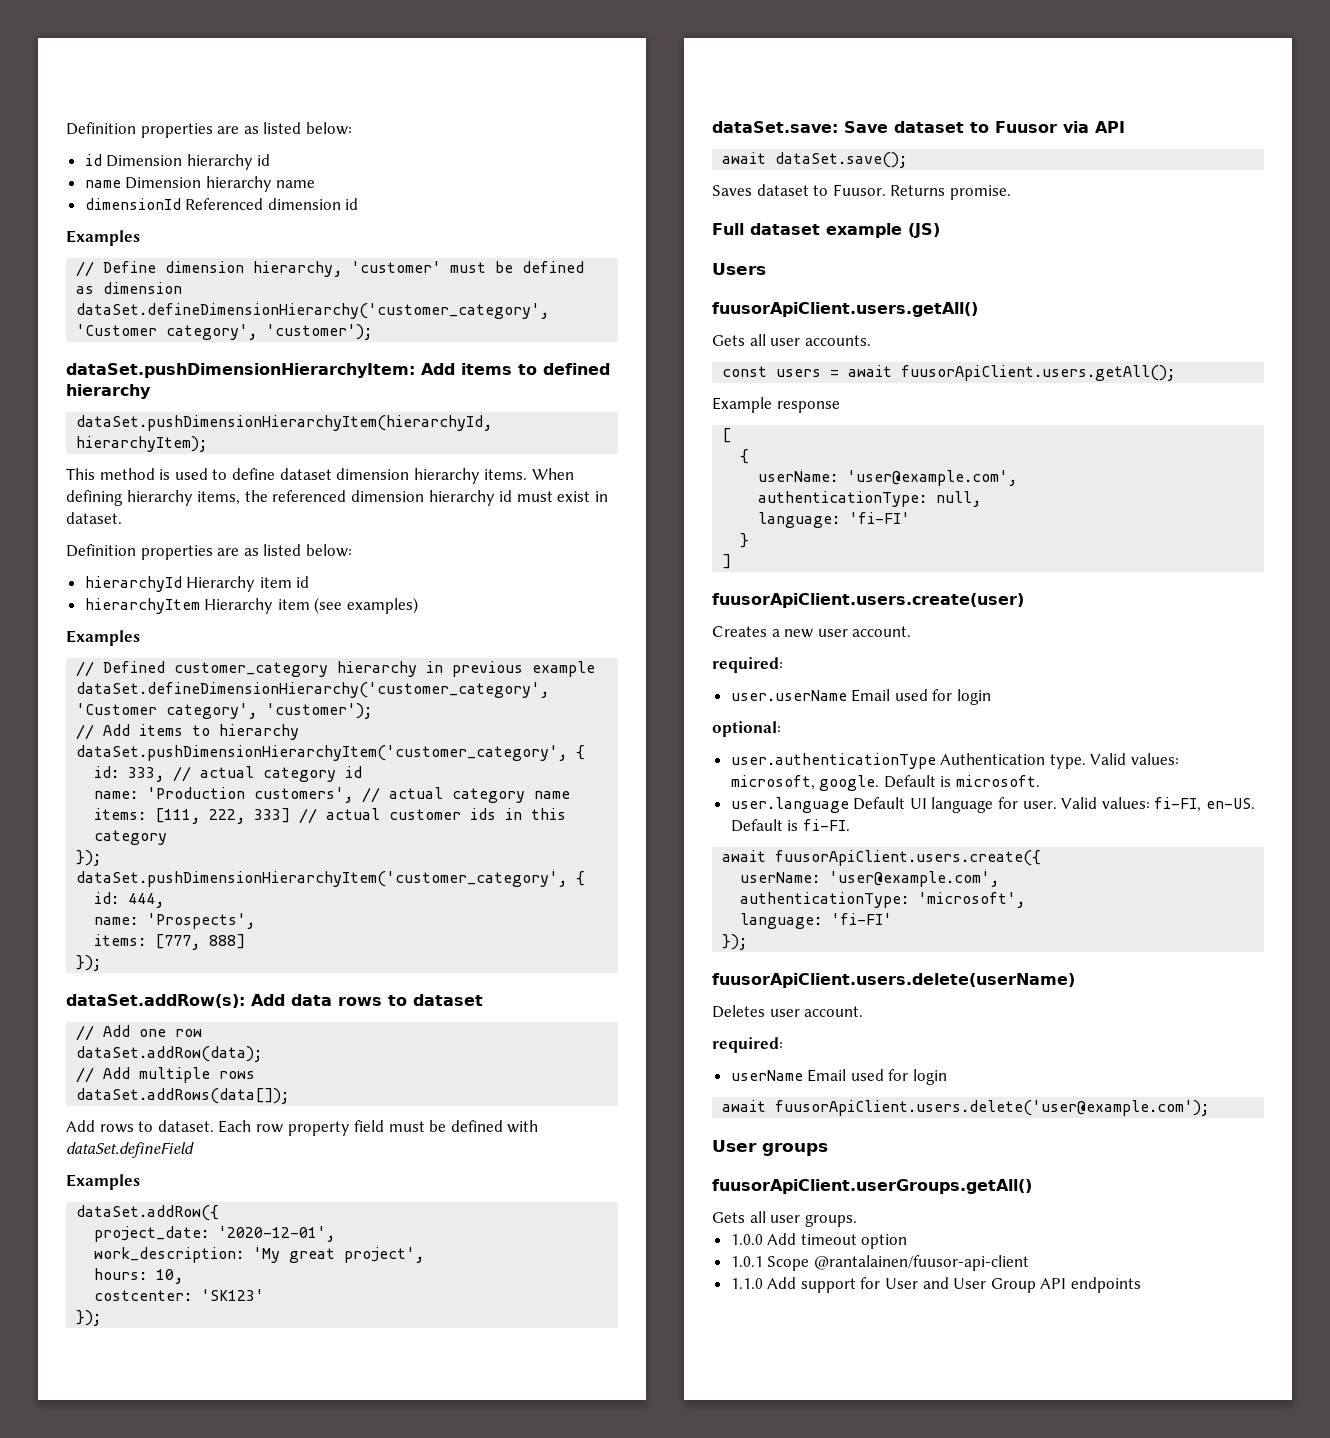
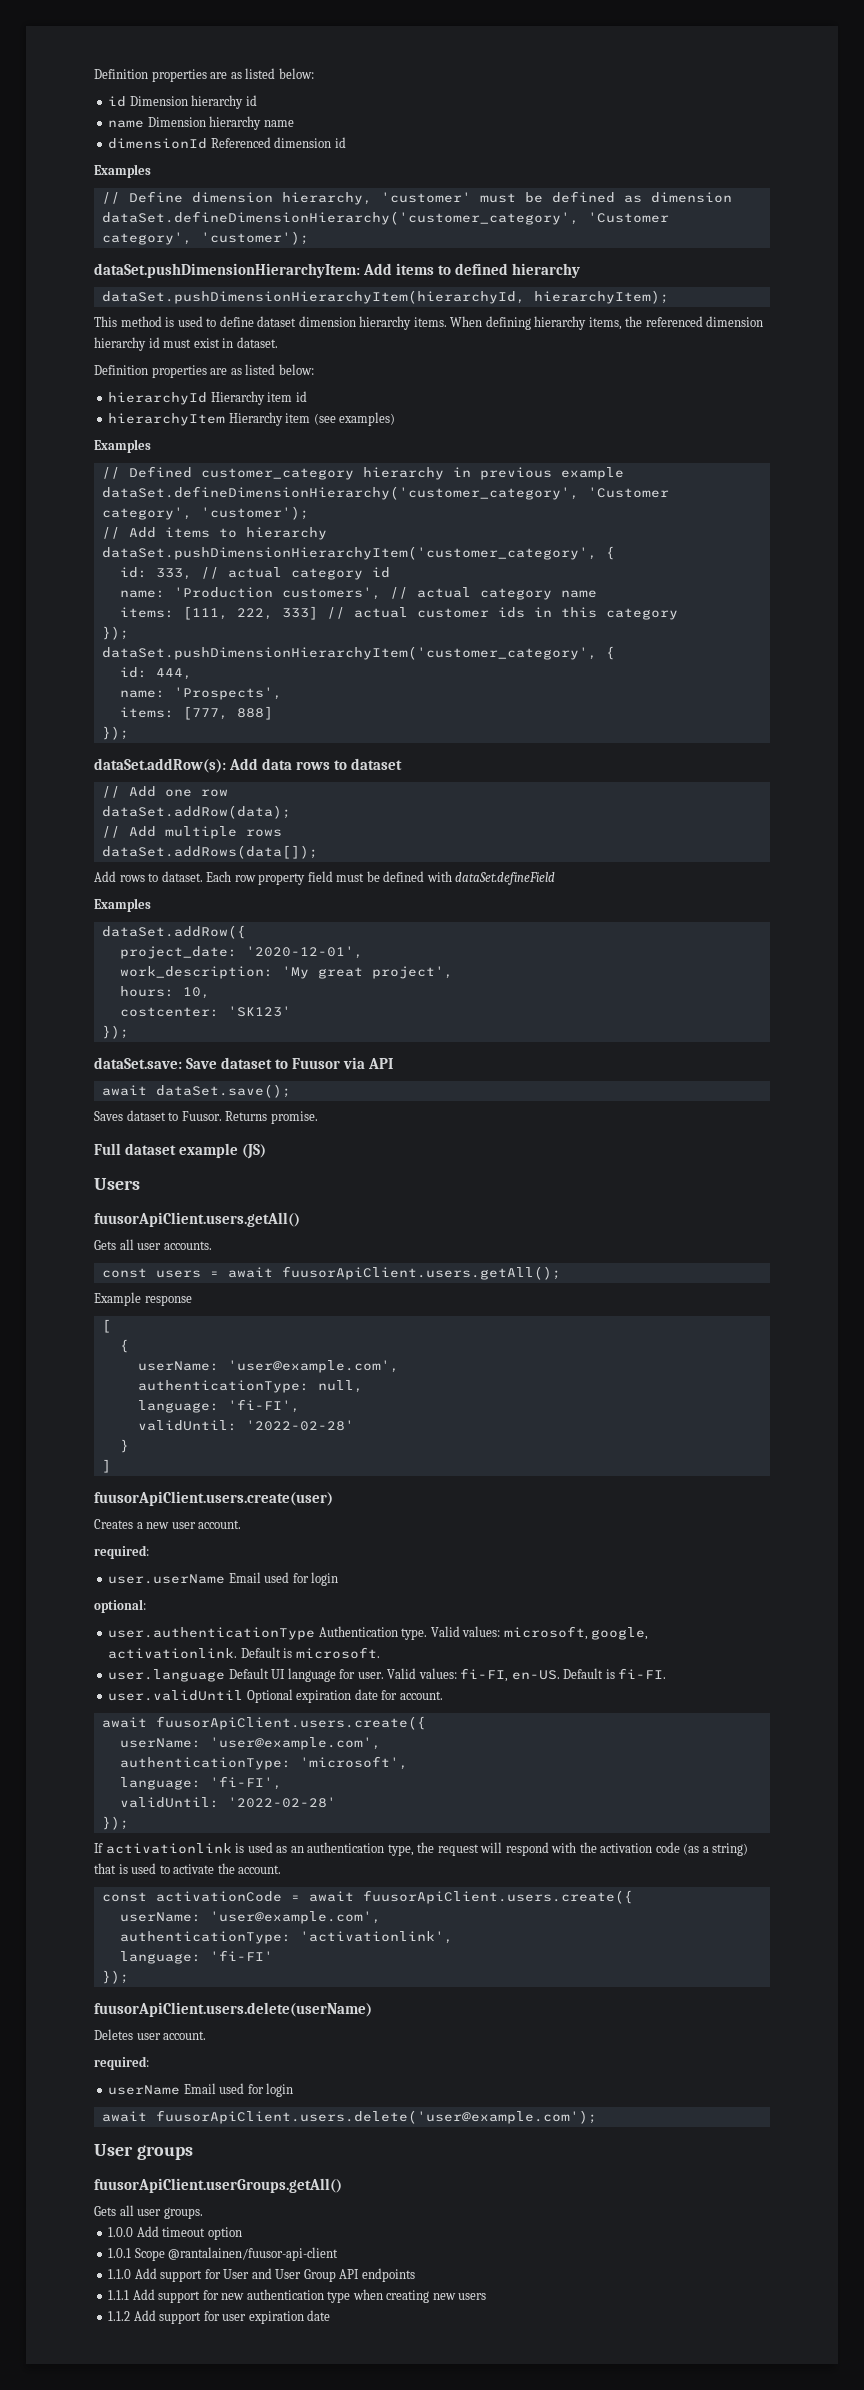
[849,512,911,524] 'fi-FI' -> [227,1399,300,1413] [137,1420,354,1431] 'fi-FI', // validUntil: '2022-02-28'
[819,775,880,791] google. -> [591,1627,649,1640] [108,1648,238,1659] google, activationlink.
(850, 825) none -> [108,1689,443,1703] // user.validUntil Optional expiration date for account.
(1026, 900) none -> [119,1776,282,1790] [119,1797,336,1808] [101,1816,129,1830] [94,1842,749,1856] [94,1863,282,1874] [101,1890,633,1904] [119,1911,381,1924] [119,1931,453,1944] // language: 'fi-FI', // validUntil: '2022-02-28' // }); // If activationlink is used as an authentication type, the request will respond with the activation code (as a string) that is used to activate the account. // const activationCode = await fuusorApiClient.users.create({ // userName: 'user@example.com', // authenticationType: 'activationlink',
(1142, 1285) none -> [108,2289,487,2303] [108,2310,331,2324] // 1.1.1 Add support for new authentication type when creating new users // 1.1.2 Add support for user expiration date

